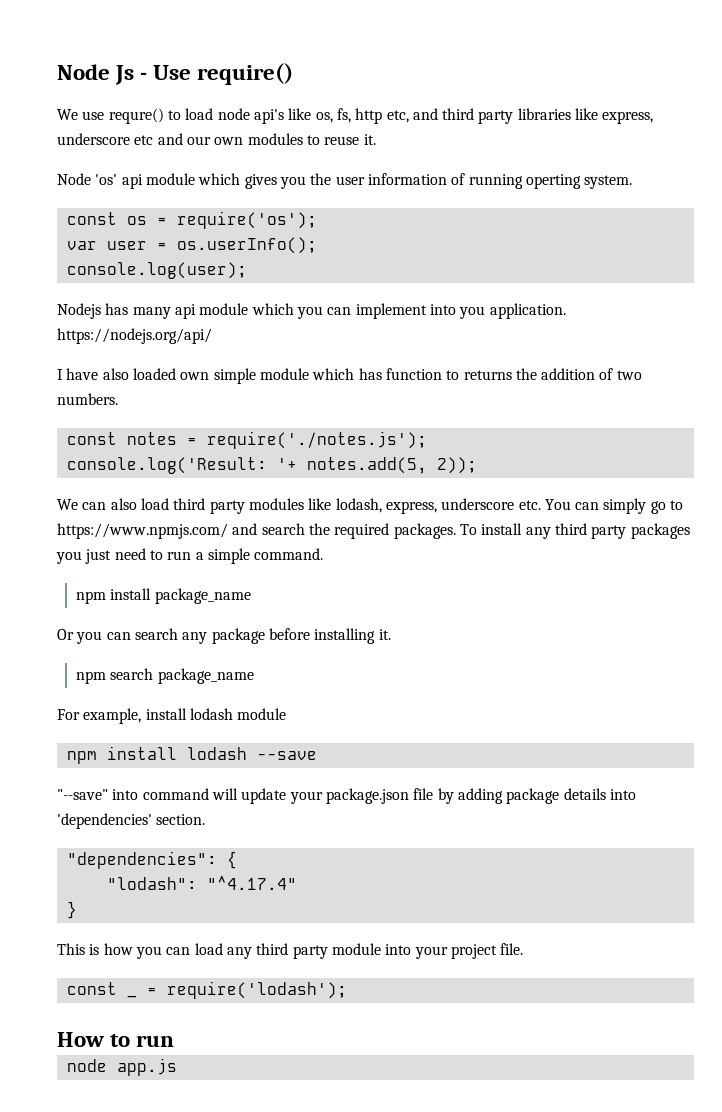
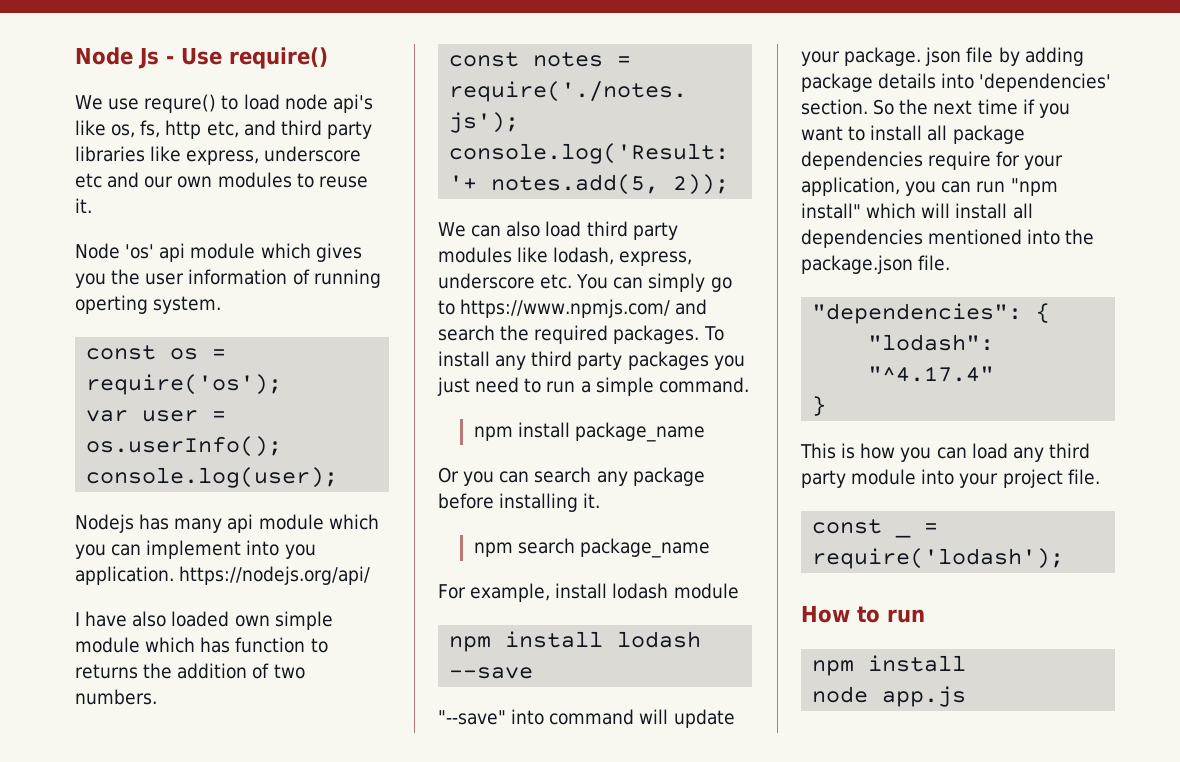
[325,788,409,804] package.json -> [844,47,962,66] package. json
(206, 819) none -> [873,99,1070,118] [801,125,1025,144] [801,151,1064,170] [801,177,1058,196] [801,203,1033,219] [801,229,1095,248] [801,255,951,274] So the next time if you want to install all package dependencies require for your application, you can run "npm install" which will install all dependencies mentioned into the package.json file.
(175, 1041) none -> [812,655,967,676] // npm install

